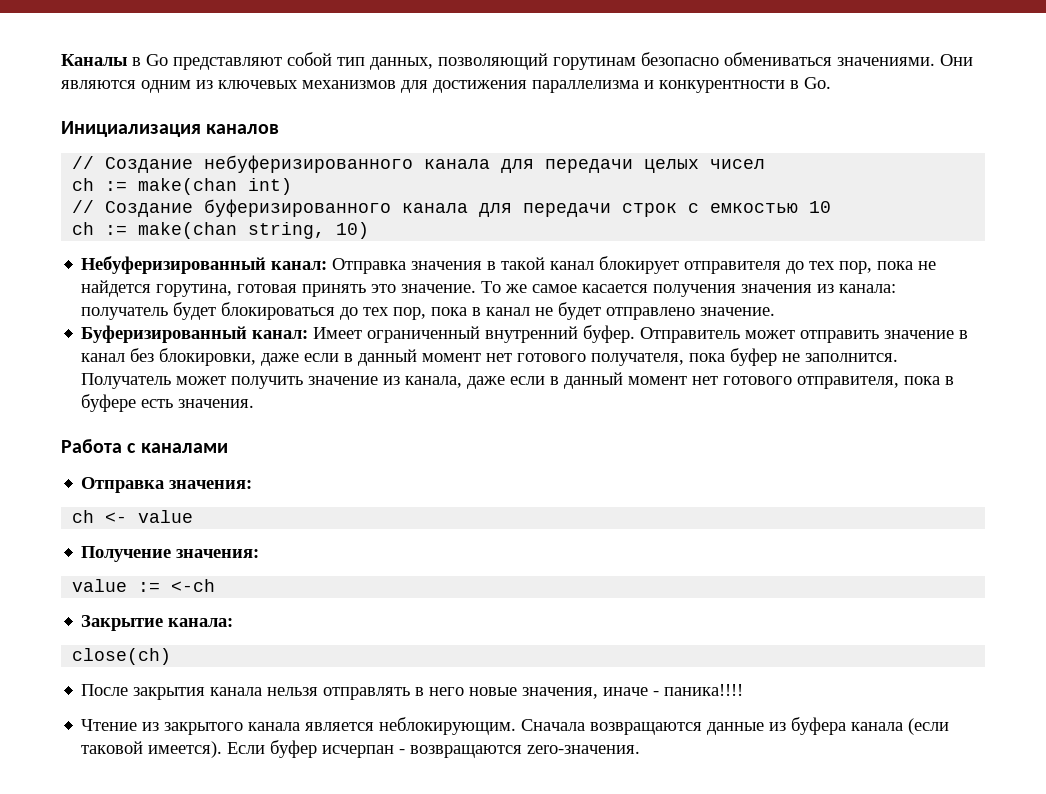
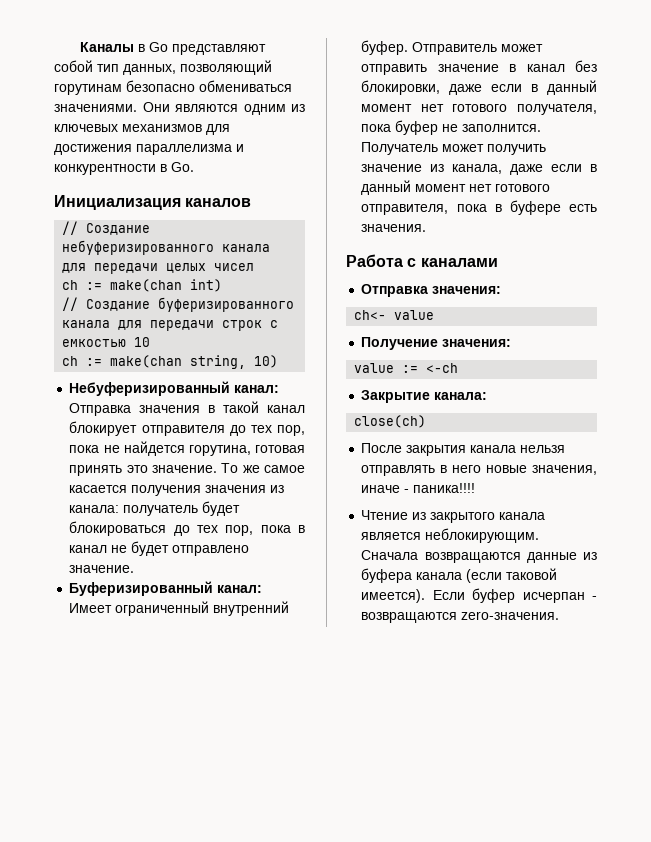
[72,510,128,523] ch <- -> [354,310,387,320] ch<-

